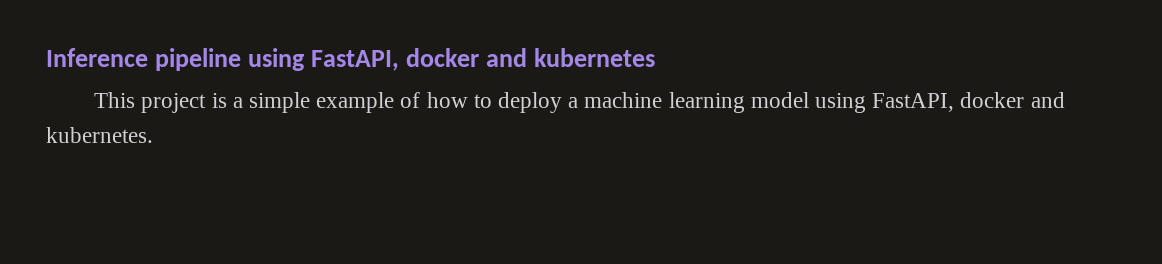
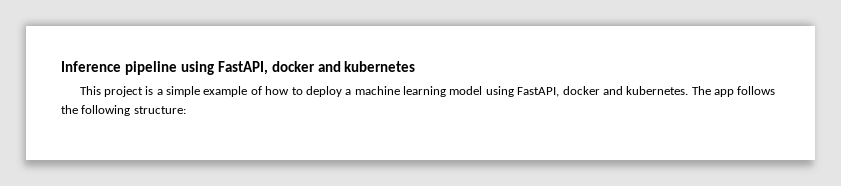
(153, 135) none -> [691,86,776,97] [61,105,186,116] The app follows the following structure:

